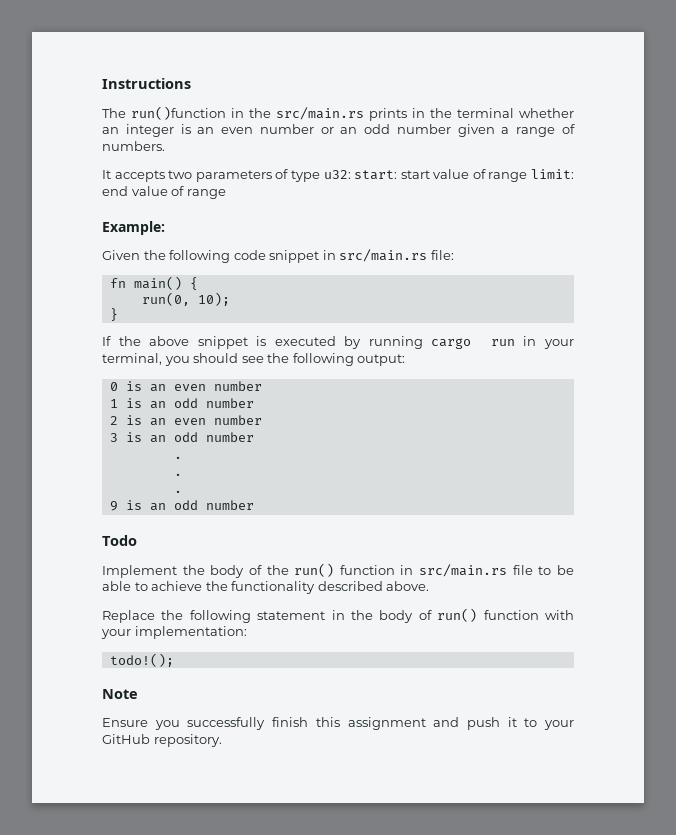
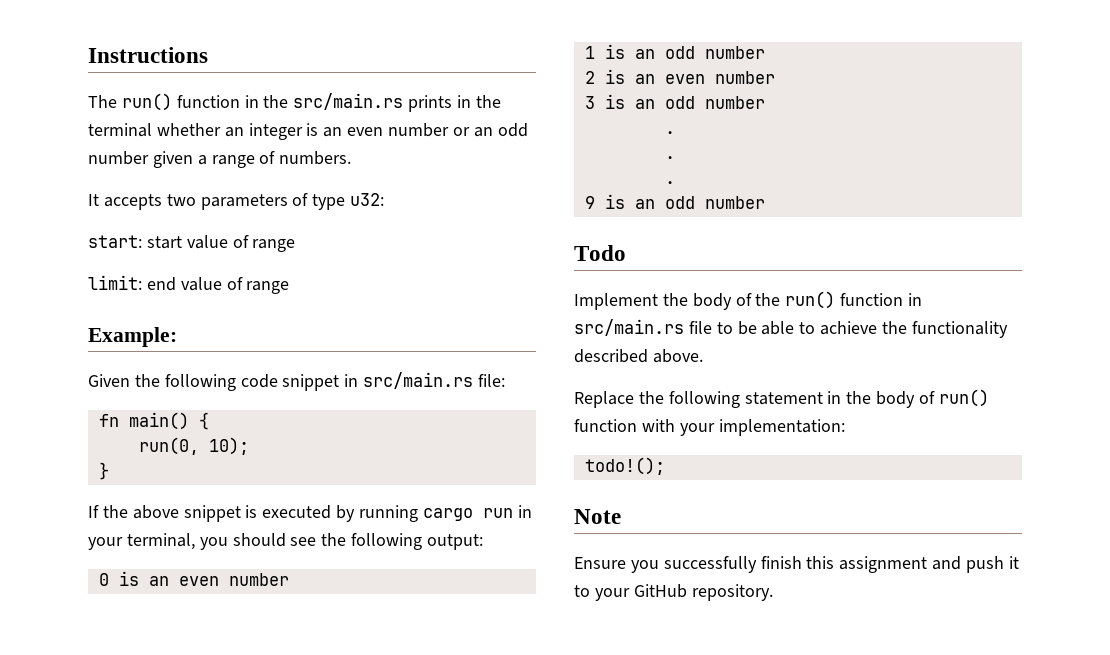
[131,106,226,120] run()function -> [121,93,240,111] run() function
(351, 174) none -> (385, 199) //
(528, 177) none -> (296, 245) //

